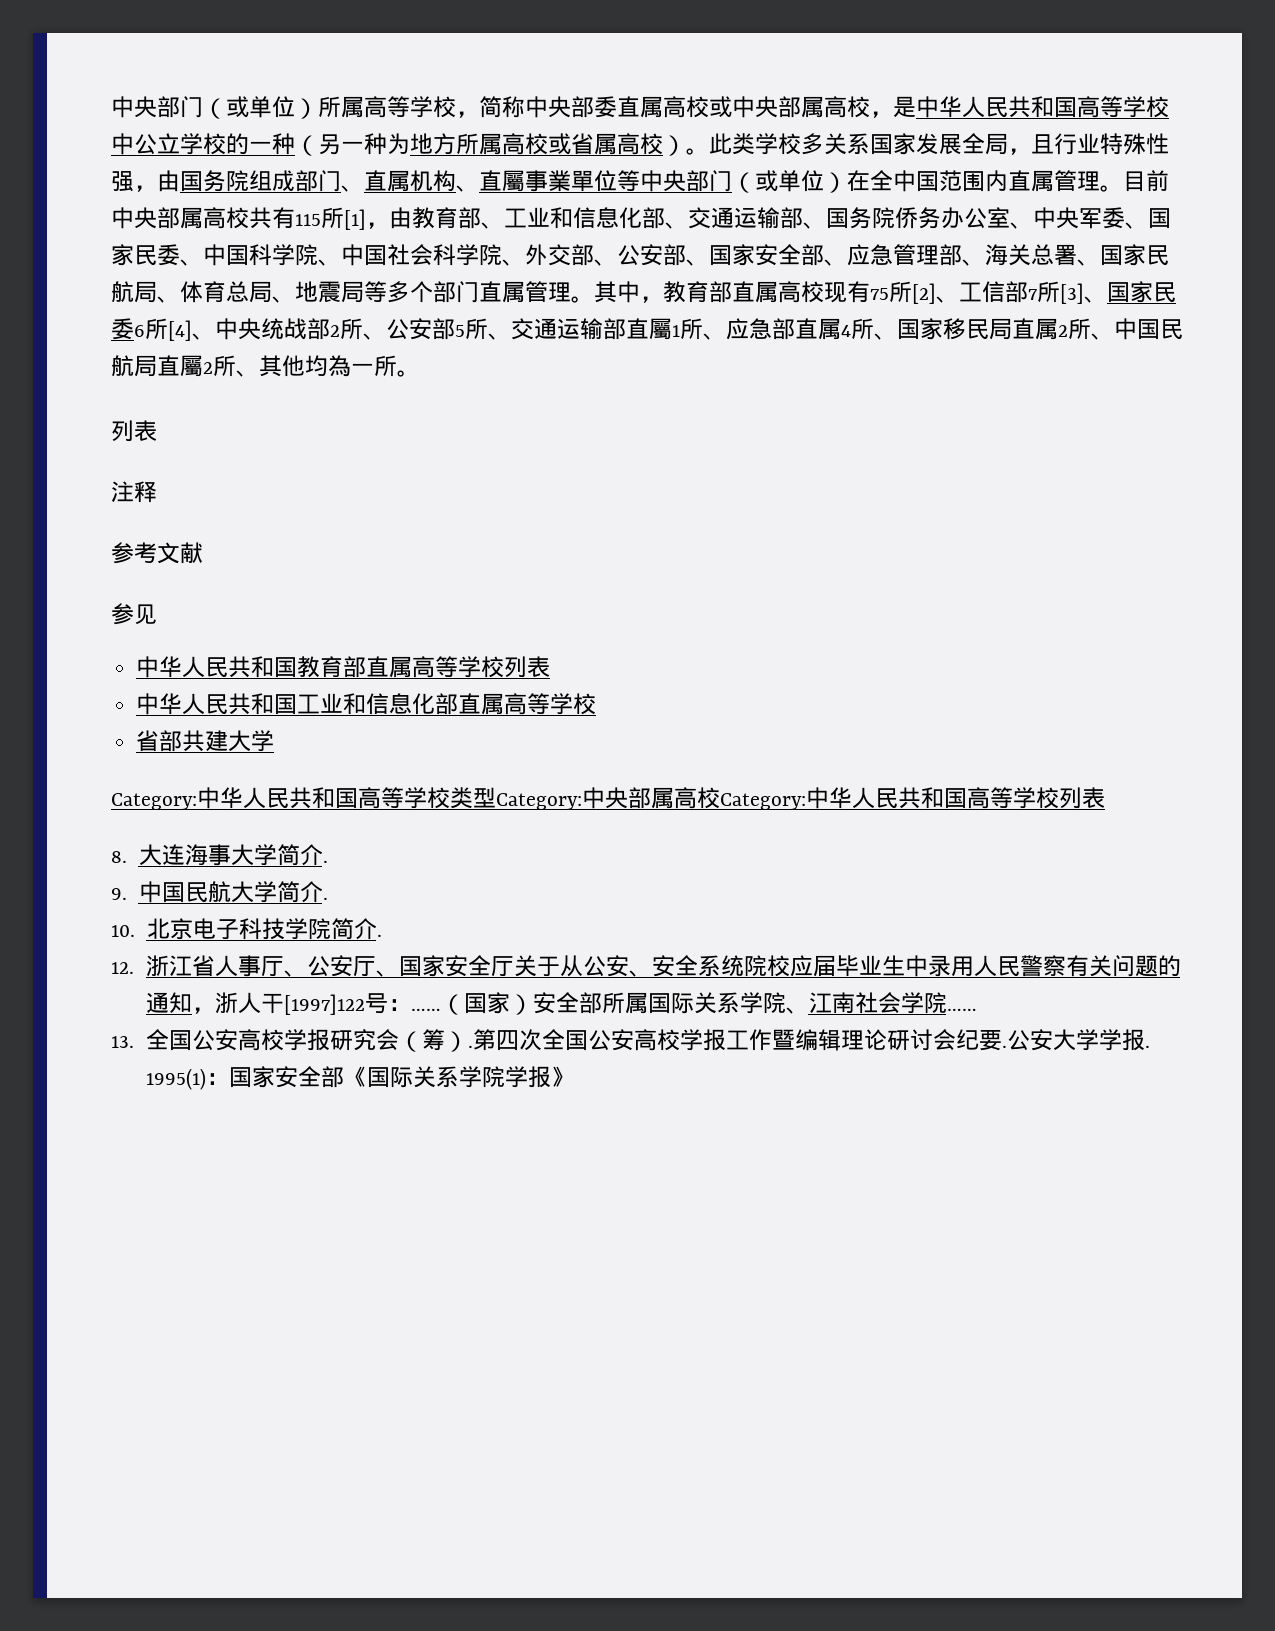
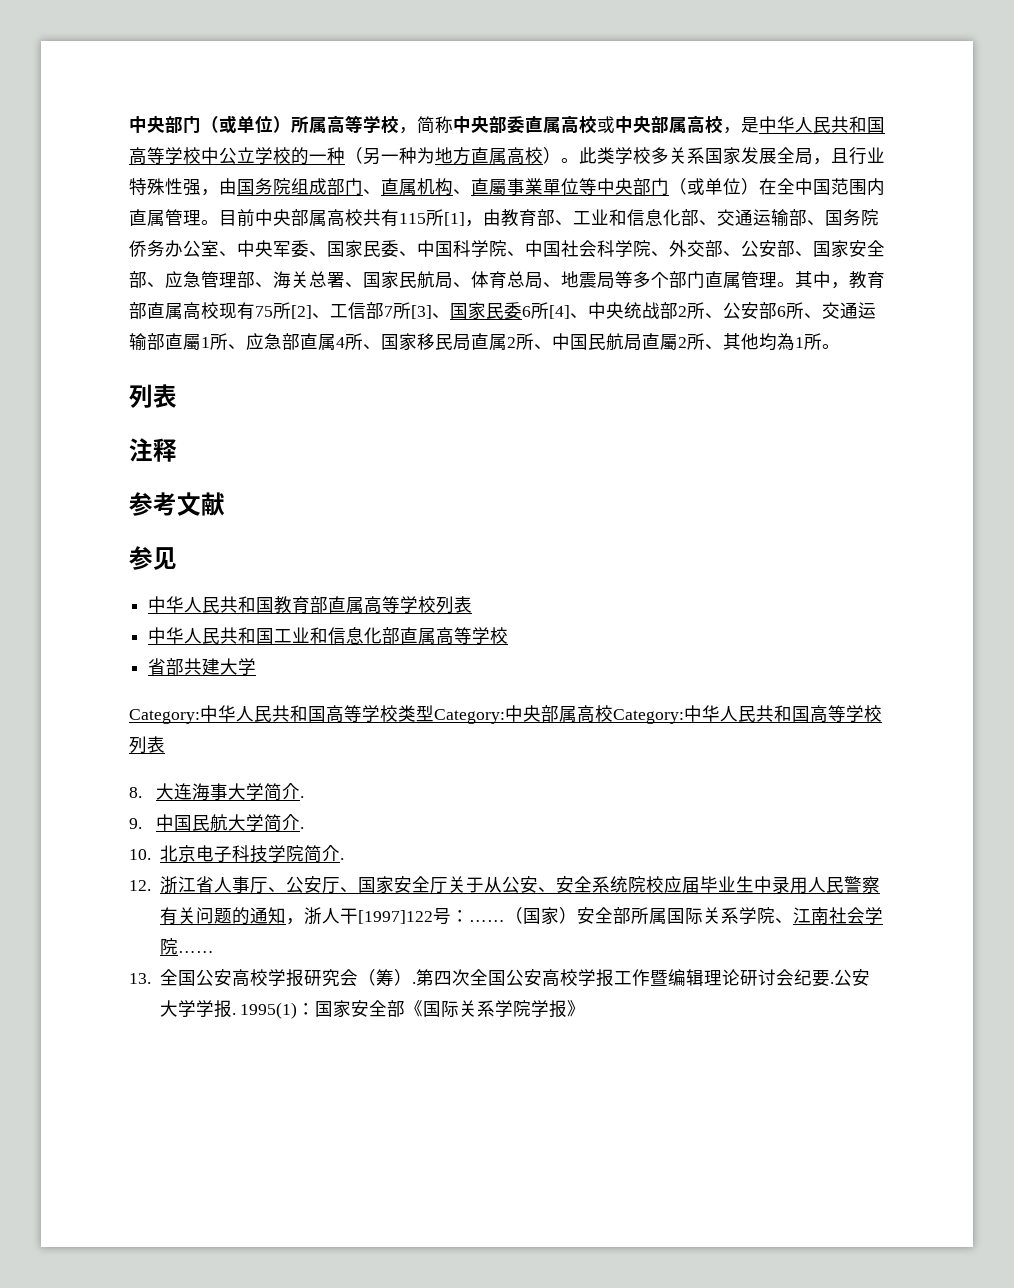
[456,133,594,155] 所属高校或省 -> [471,147,489,164] 直
[455,325,465,337] 5 -> [777,306,786,317] 6
[351,363,374,374] 一 -> [795,337,804,348] 1

